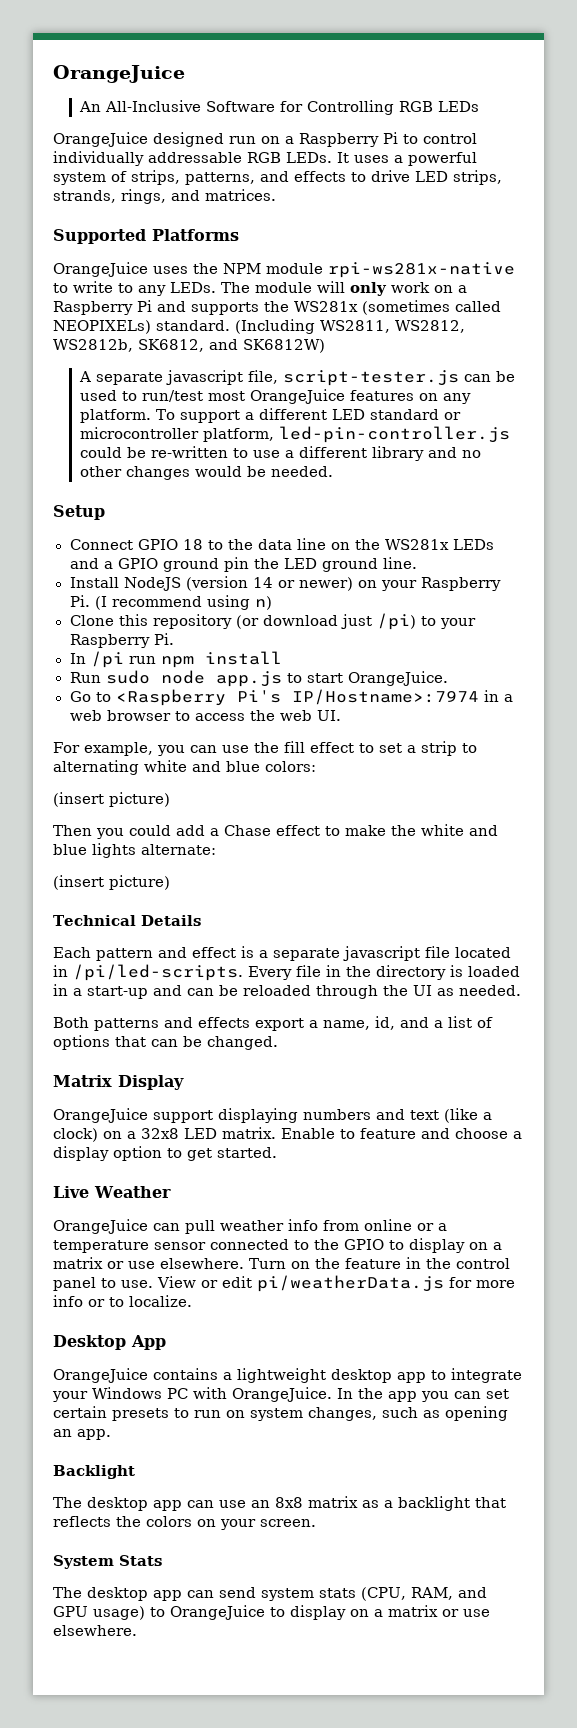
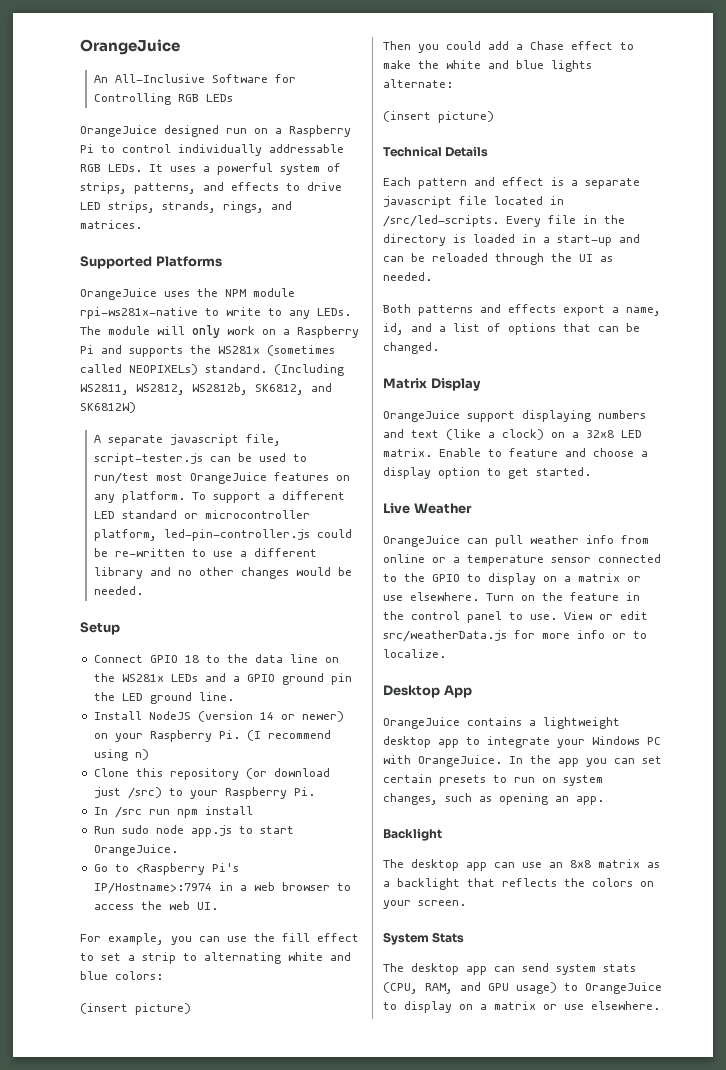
[376,613,416,630] /pi) -> [127,787,162,799] /src)
[90,651,124,668] /pi -> [114,806,142,818] /src
[73,964,243,981] /pi/led-scripts. -> [383,215,499,227] /src/led-scripts.
[257,1275,444,1292] pi/weatherData.js -> [383,630,507,642] src/weatherData.js

